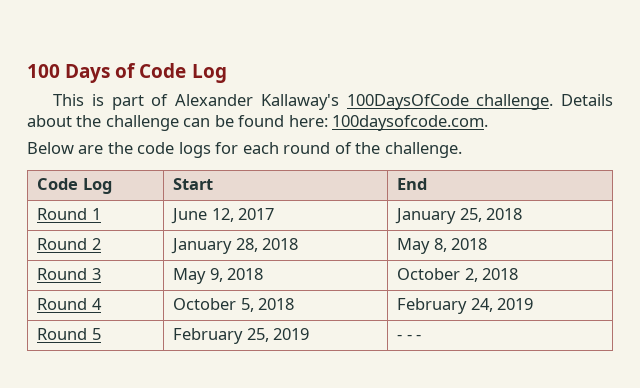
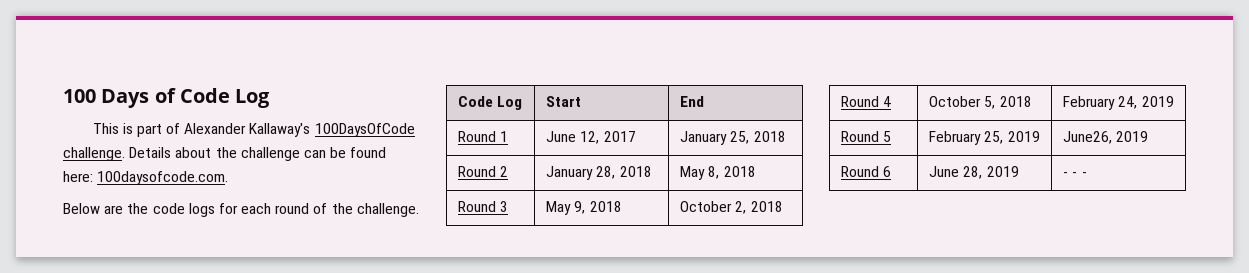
(310, 334) none -> [1063,131,1149,144] [841,166,892,177] [929,166,1019,179] | June26, 2019 // Round 6 | June 28, 2019

